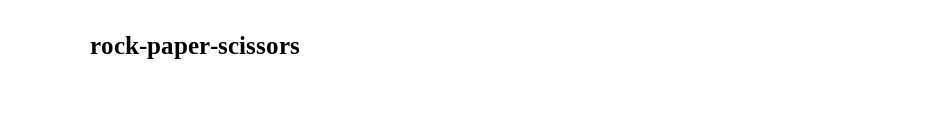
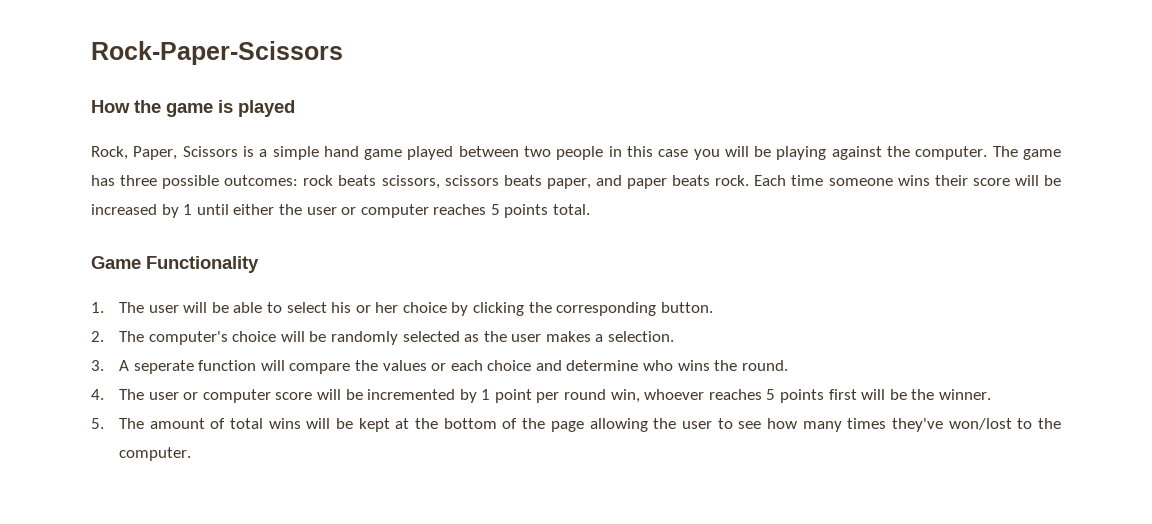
[90,36,300,59] rock-paper-scissors -> [91,41,343,65] [91,100,295,117] [91,146,1062,160] [91,175,1061,189] [91,204,591,218] [91,256,259,273] [91,302,713,316] [91,331,675,345] [91,360,788,374] [91,389,991,403] [91,418,1061,432] [118,447,191,461] Rock-Paper-Scissors // How the game is played // Rock, Paper, Scissors is a simple hand game played between two people in this case you will be playing against the computer. The game has three possible outcomes: rock beats scissors, scissors beats paper, and paper beats rock. Each time someone wins their score will be increased by 1 until either the user or computer reaches 5 points total. // Game Functionality // 1. The user will be able to select his or her choice by clicking the corresponding button. // 2. The computer's choice will be randomly selected as the user makes a selection. // 3. A seperate function will compare the values or each choice and determine who wins the round. // 4. The user or computer score will be incremented by 1 point per round win, whoever reaches 5 points first will be the winner. // 5. The amount of total wins will be kept at the bottom of the page allowing the user to see how many times they've won/lost to the computer.

